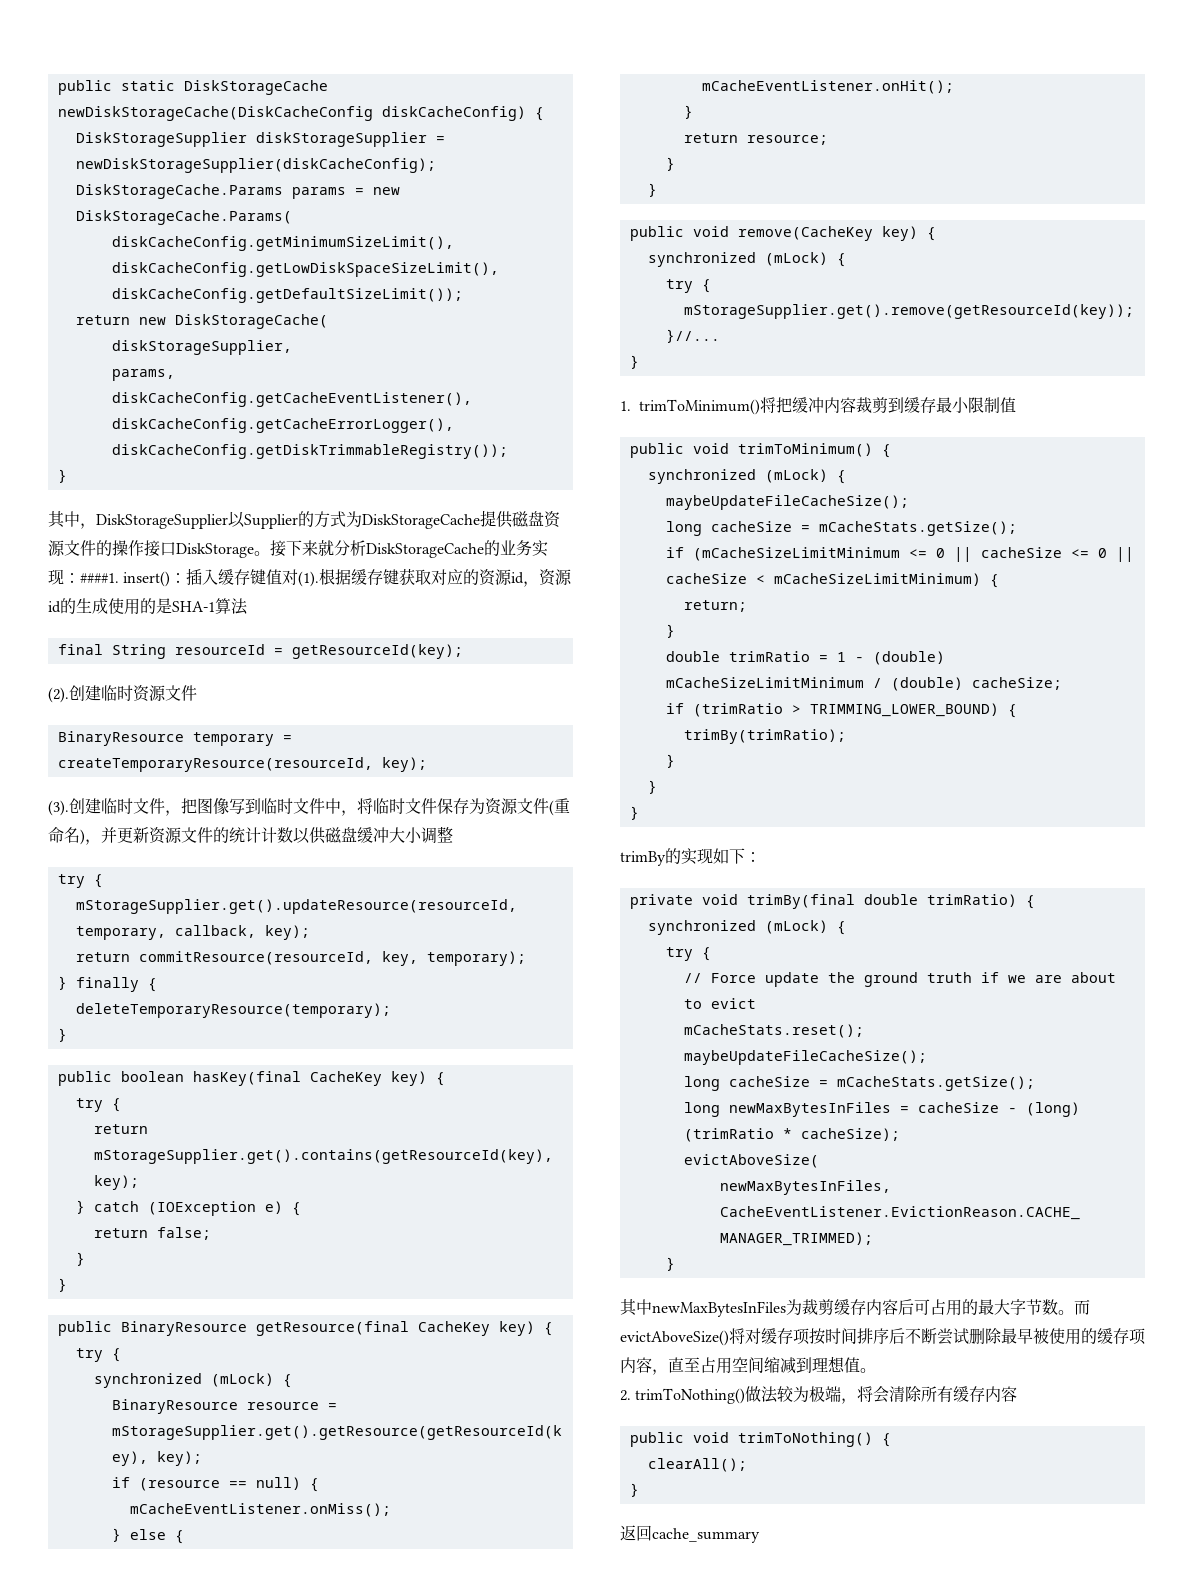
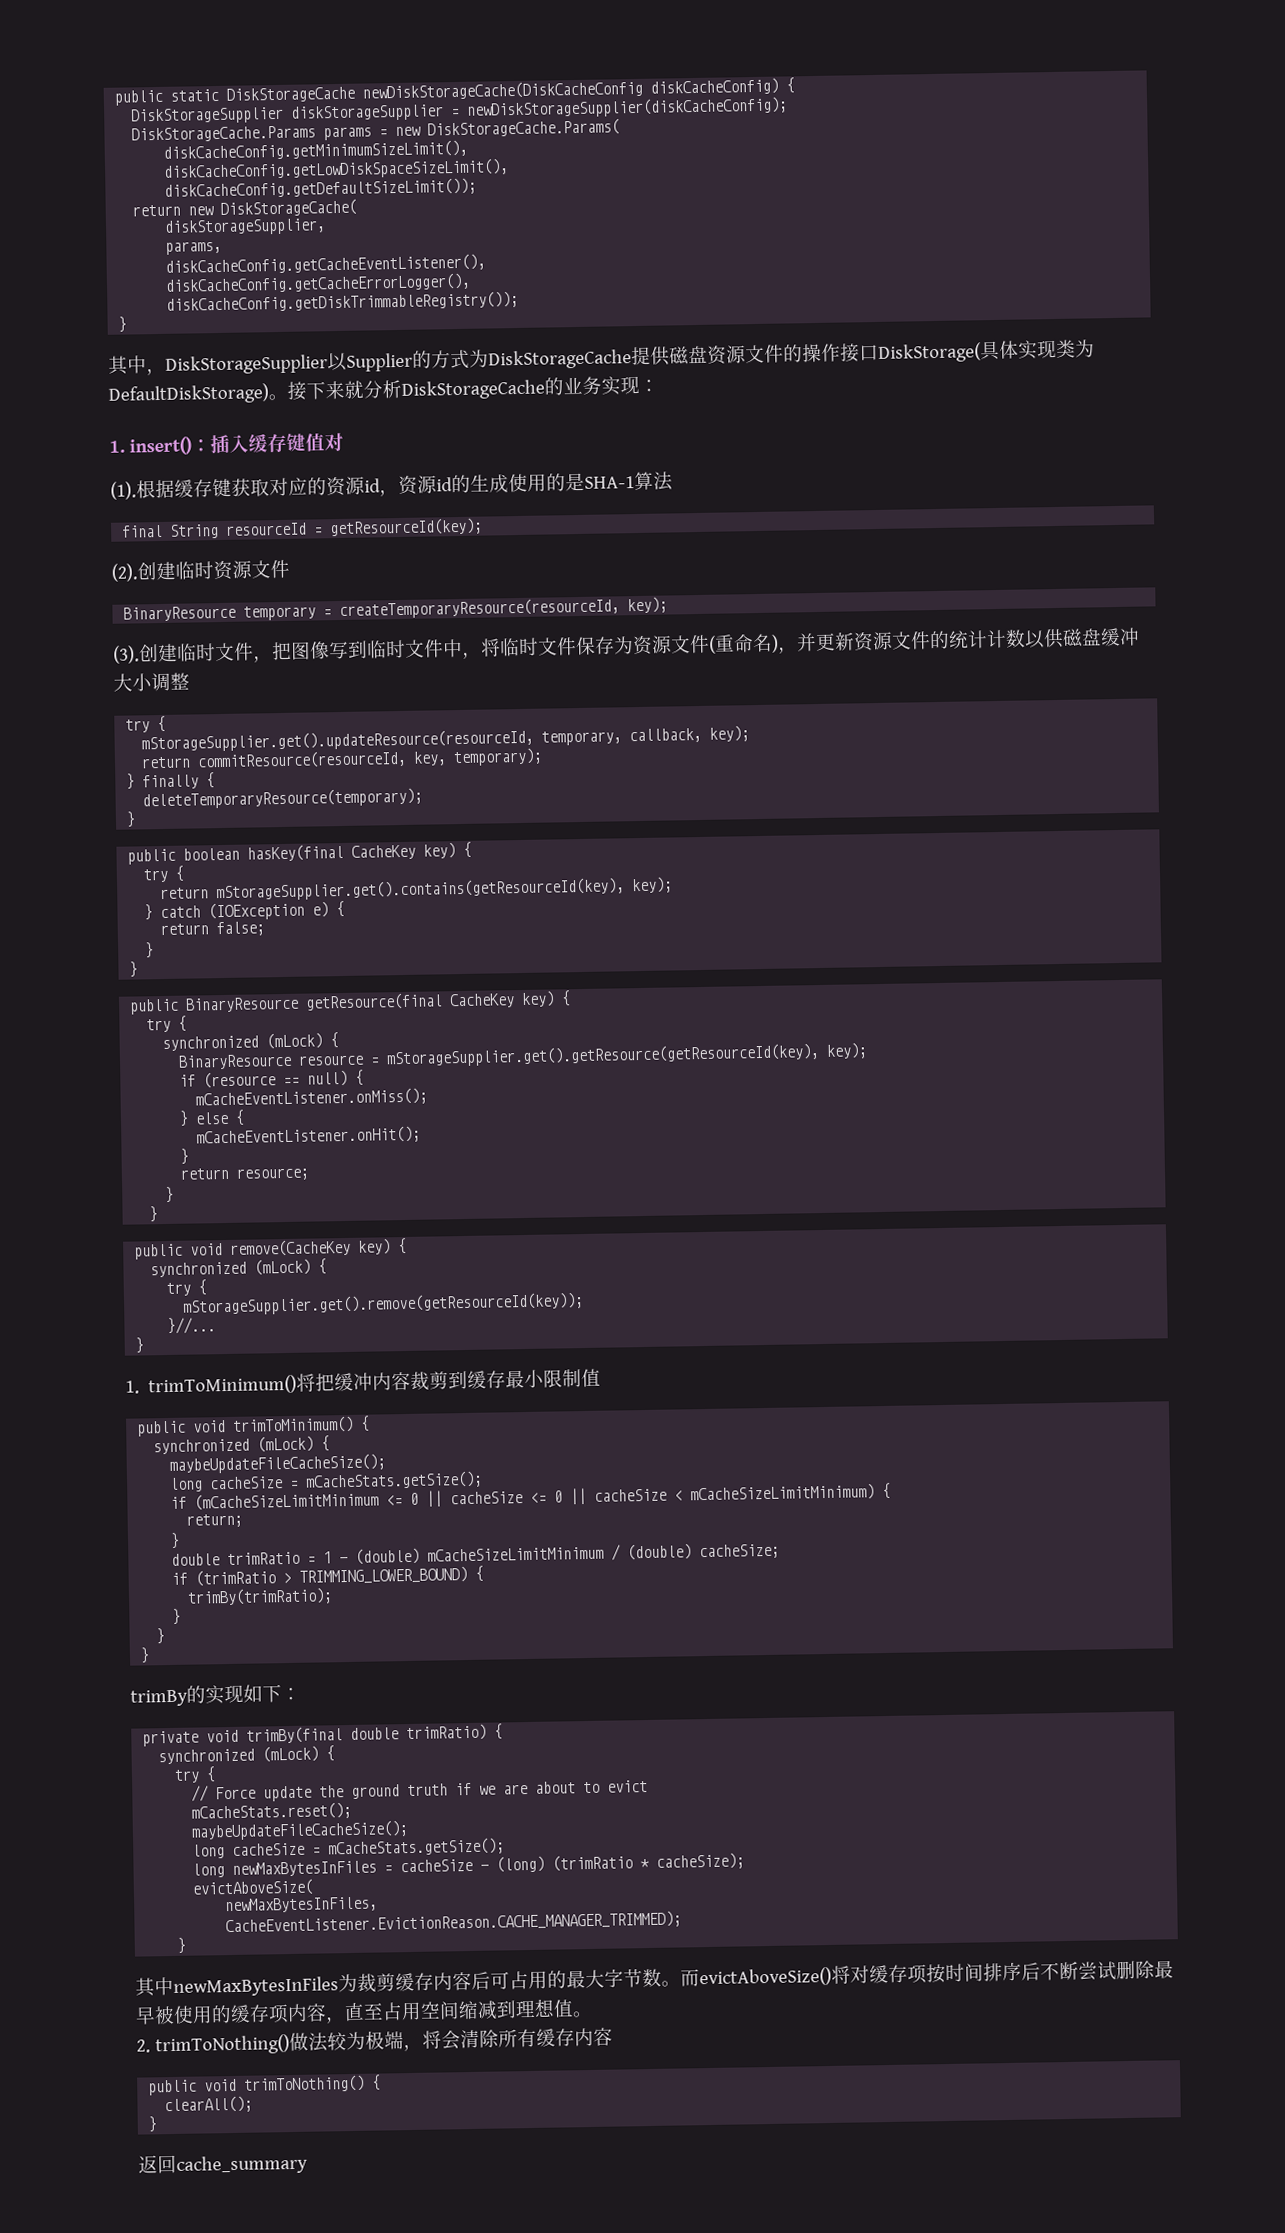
[176,543,254,558] DiskStorage -> [878,339,1095,363] [108,383,269,405] DiskStorage(具体实现类为DefaultDiskStorage)
[80,573,119,583] ####1. -> [109,440,125,453] // 1.
(299, 577) none -> (344, 442) //

